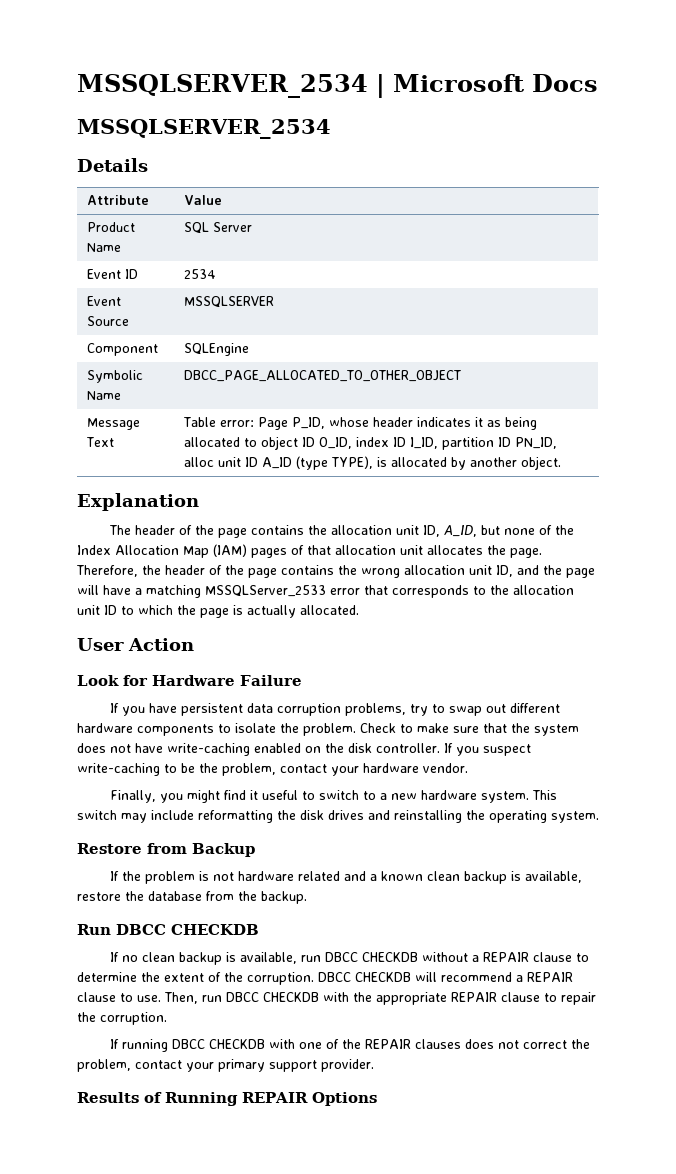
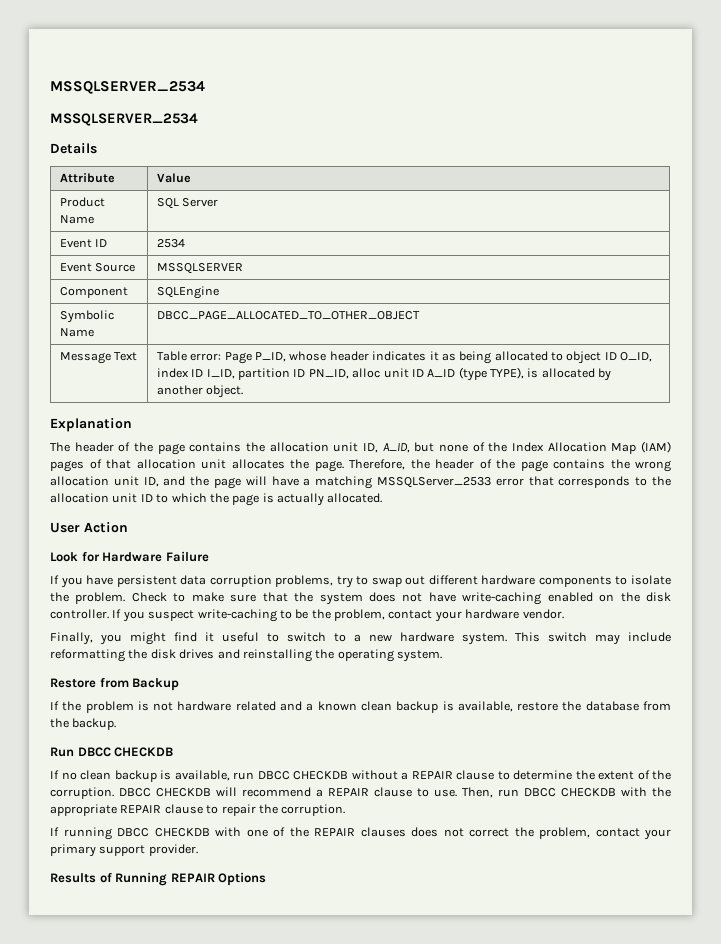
[77,74,598,98] MSSQLSERVER_2534 | Microsoft Docs -> [50,81,205,94] MSSQLSERVER_2534

